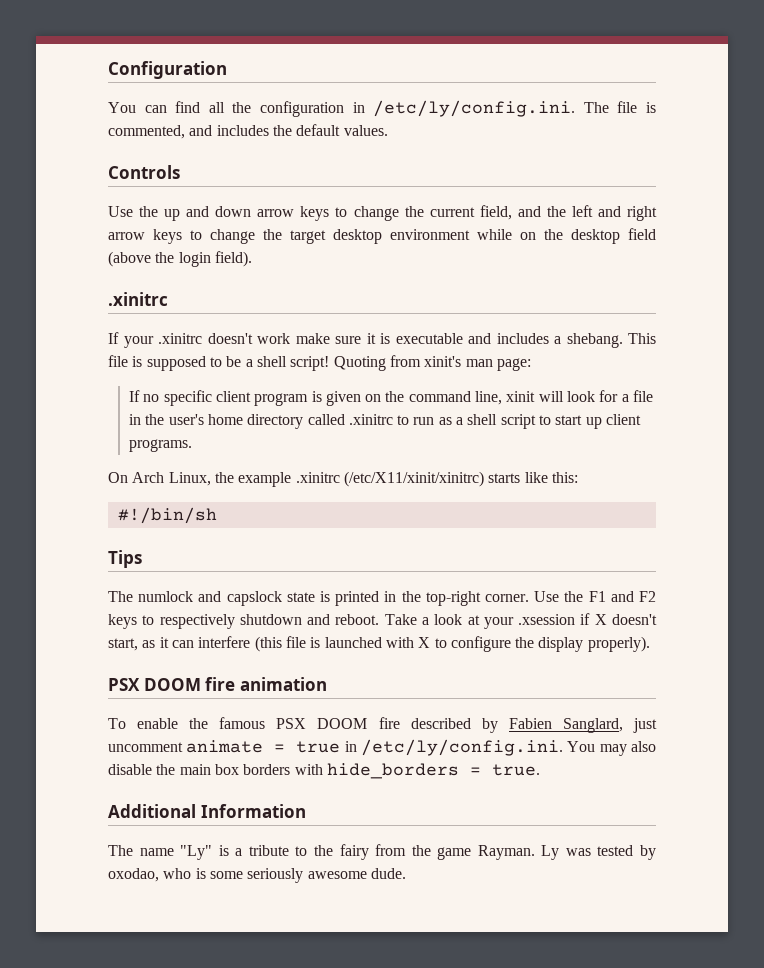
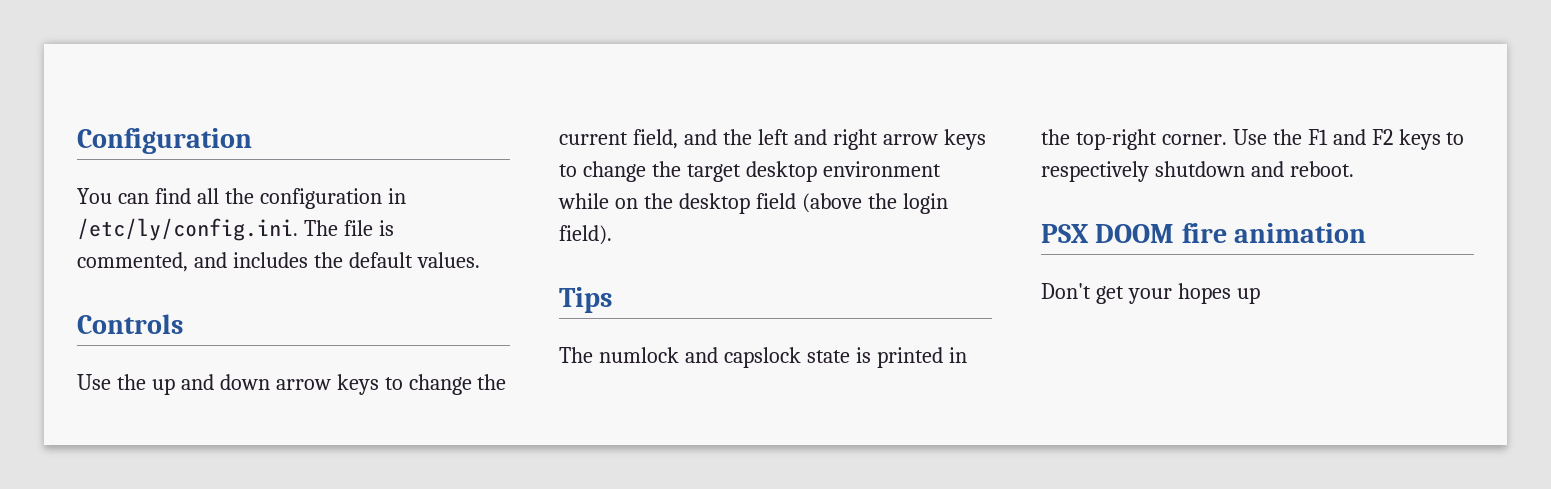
[108,292,168,306] [108,332,656,348] [108,355,531,371] [128,390,654,406] [128,414,642,429] [128,439,192,452] [108,471,578,487] [117,507,217,524] // .xinitrc // If your .xinitrc doesn't work make sure it is executable and includes a shebang. This file is supposed to be a shell script! Quoting from xinit's man page: // If no specific client program is given on the command line, xinit will look for a file in the user's home directory called .xinitrc to run as a shell script to start up client programs. // On Arch Linux, the example .xinitrc (/etc/X11/xinit/xinitrc) starts like this: // #!/bin/sh -> (612, 235) none
[384,613,657,629] [108,636,650,652] [108,677,327,691] [108,717,658,733] [108,739,656,756] [108,763,540,779] [108,804,306,818] [108,844,656,860] [108,868,406,883] Take a look at your .xsession if X doesn't start, as it can interfere (this file is launched with X to configure the display properly). // PSX DOOM fire animation // To enable the famous PSX DOOM fire described by Fabien Sanglard, just uncomment animate = true in /etc/ly/config.ini. You may also disable the main box borders with hide_borders = true. // Additional Information // The name "Ly" is a tribute to the fairy from the game Rayman. Ly was tested by oxodao, who is some seriously awesome dude. -> [1041,223,1367,243] [1041,283,1260,304] // PSX DOOM fire animation // Don't get your hopes up

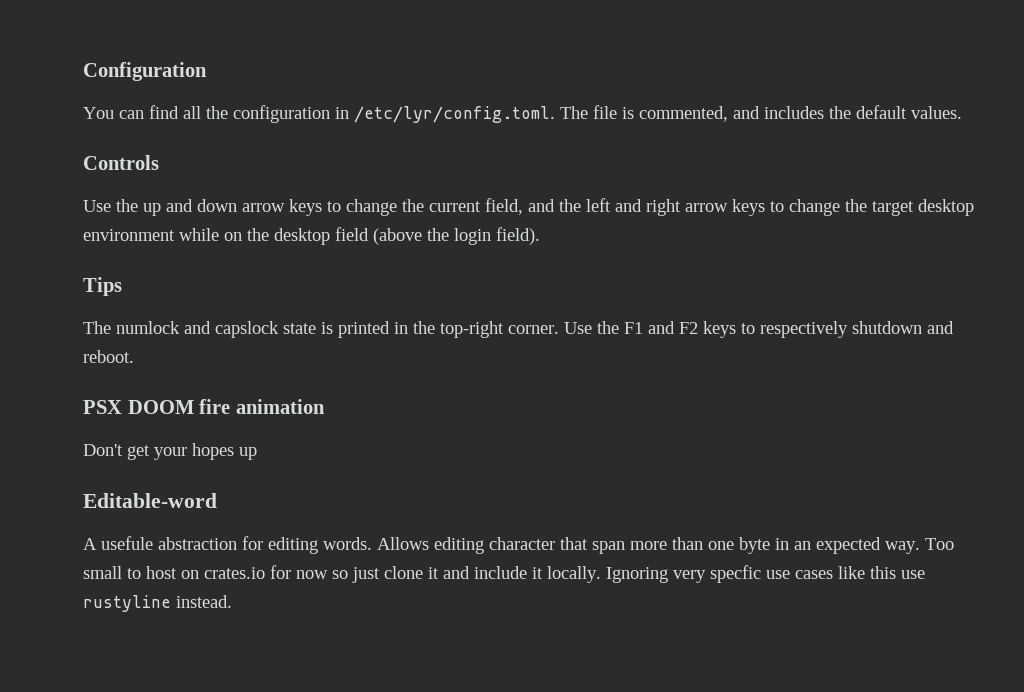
[77,218,298,241] /etc/ly/config.ini. -> [354,106,555,123] /etc/lyr/config.toml.
(1260, 295) none -> [83,493,217,508] [83,536,954,554] [83,565,925,583] [83,595,232,612] // Editable-word // A usefule abstraction for editing words. Allows editing character that span more than one byte in an expected way. Too small to host on crates.io for now so just clone it and include it locally. Ignoring very specfic use cases like this use rustyline instead.

